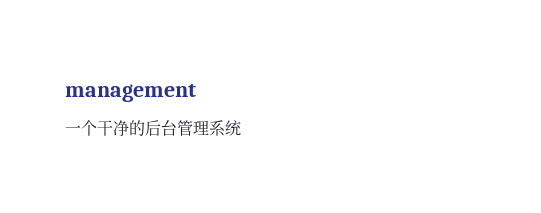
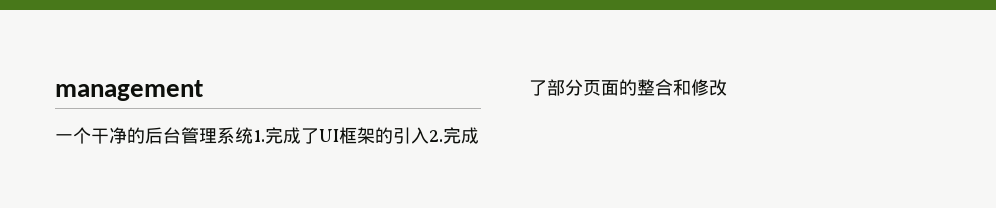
(241, 128) none -> [253,127,479,144] [529,79,727,96] 1.完成了UI框架的引入2.完成了部分页面的整合和修改

